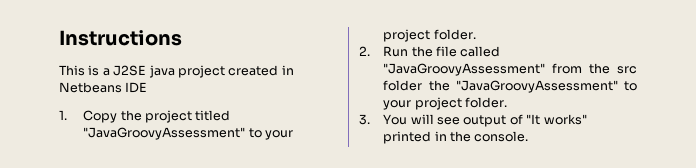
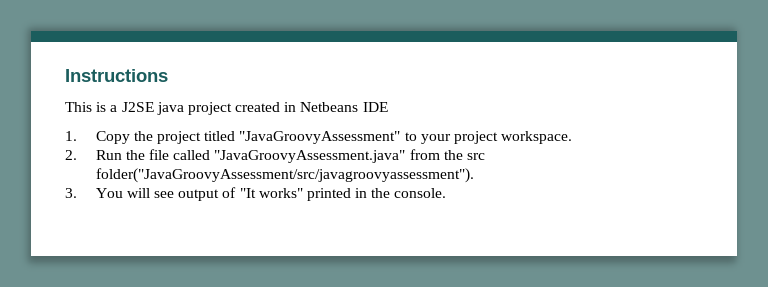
[433,29,476,40] folder. -> [501,131,573,144] workspace.
[383,63,546,76] "JavaGroovyAssessment" -> [214,150,406,163] "JavaGroovyAssessment.java"
[383,80,637,93] [383,97,508,110] folder the "JavaGroovyAssessment" to your project folder. -> [95,168,474,183] folder("JavaGroovyAssessment/src/javagroovyassessment").

